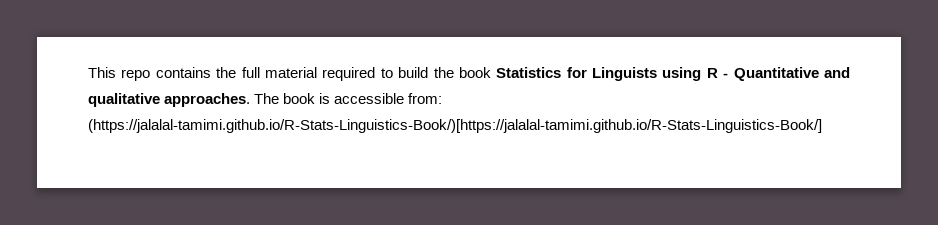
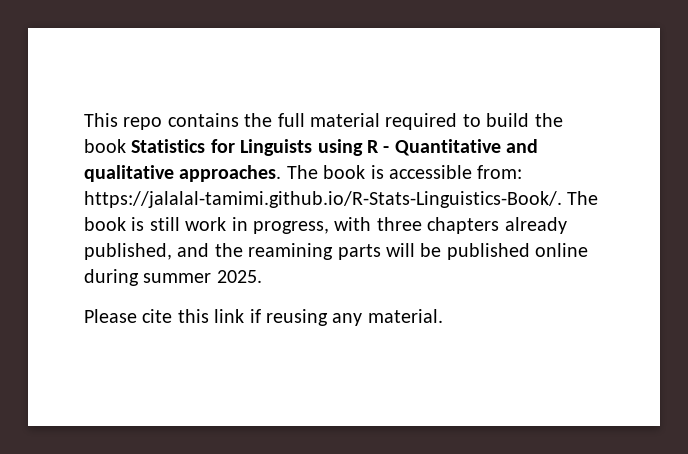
[88,119,822,133] (https://jalalal-tamimi.github.io/R-Stats-Linguistics-Book/)[https://jalalal-tamimi.github.io/R-Stats-Linguistics-Book/] -> [84,191,599,208] [84,217,567,234] [84,243,589,260] [84,269,262,286] [84,309,443,326] https://jalalal-tamimi.github.io/R-Stats-Linguistics-Book/. The book is still work in progress, with three chapters already published, and the reamining parts will be published online during summer 2025. // Please cite this link if reusing any material.

